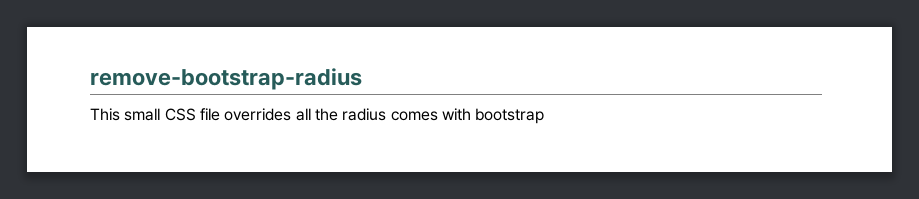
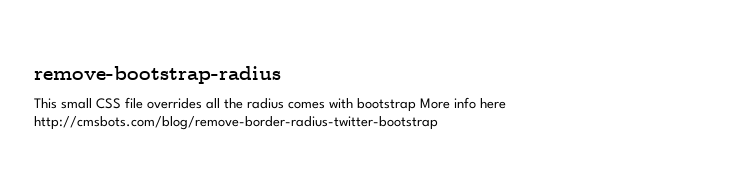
(545, 116) none -> [420,97,506,109] [34,116,438,130] More info here http://cmsbots.com/blog/remove-border-radius-twitter-bootstrap

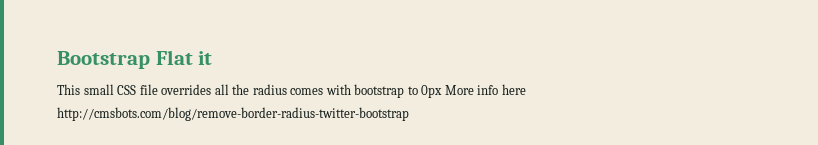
[34,66,281,84] remove-bootstrap-radius -> [57,50,213,69] Bootstrap Flat it
(416, 105) none -> [407,85,443,98] to 0px

